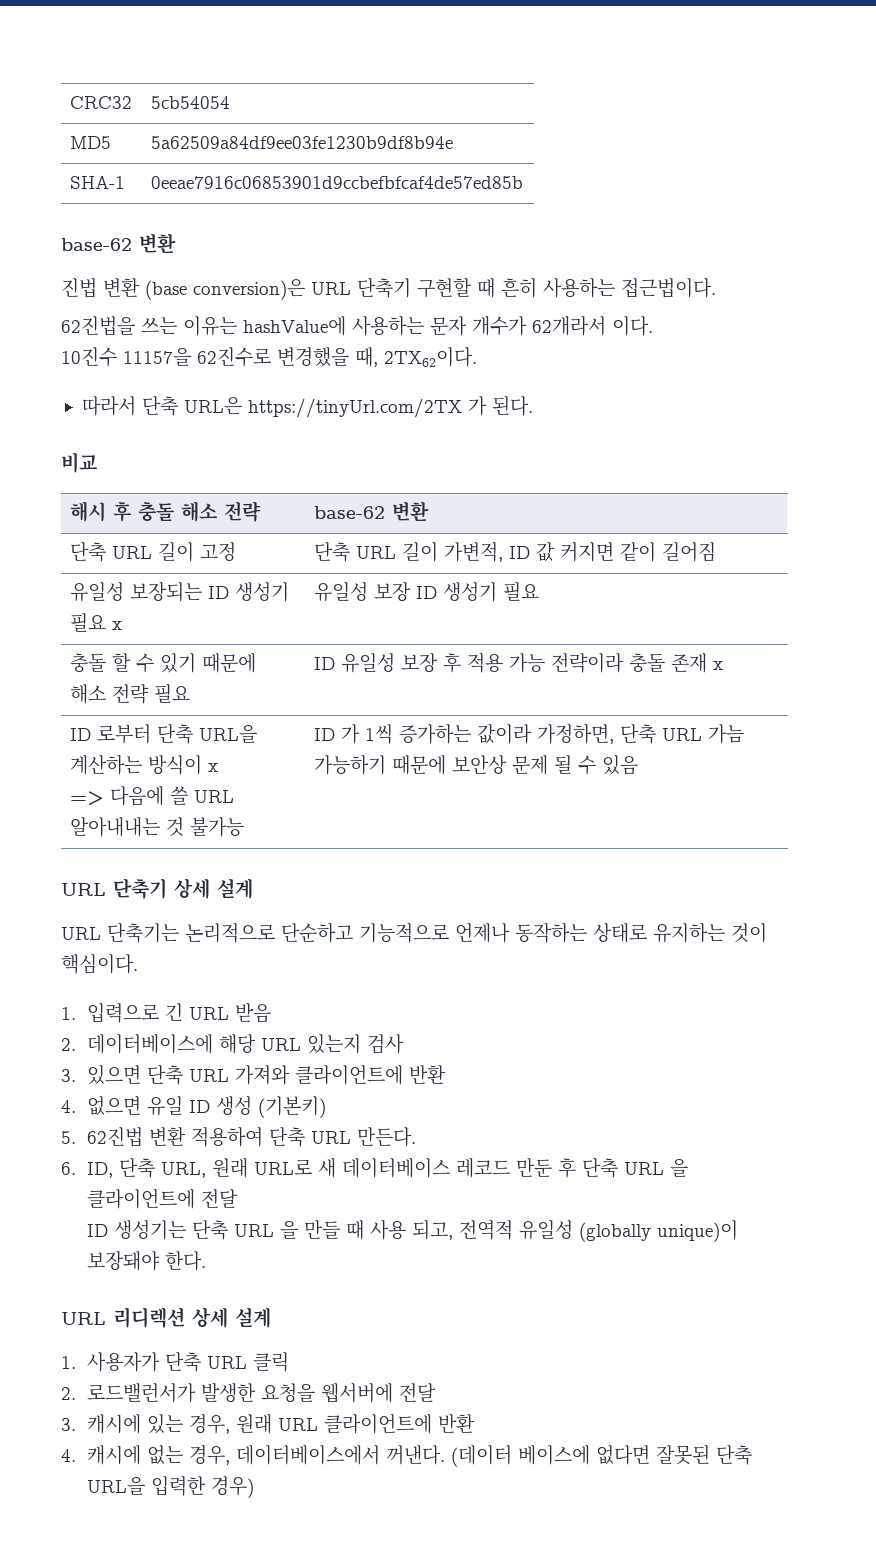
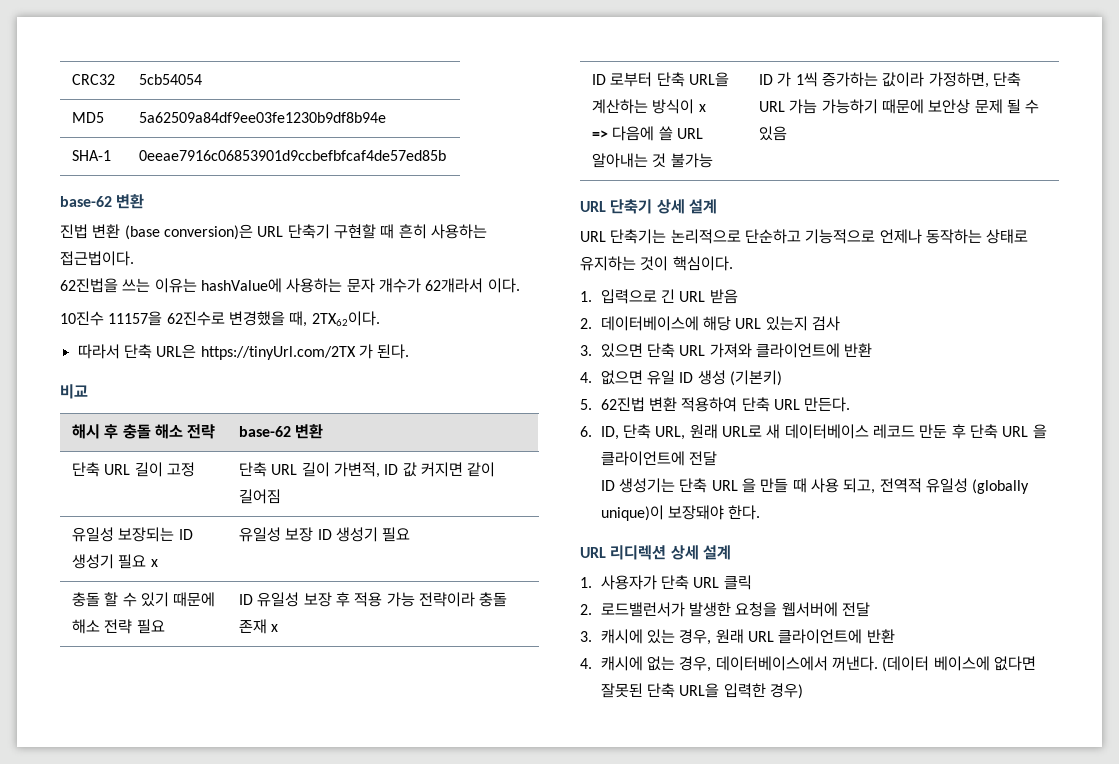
[70,817,161,837] 알아내내는 -> [591,153,648,168] 알아내는

